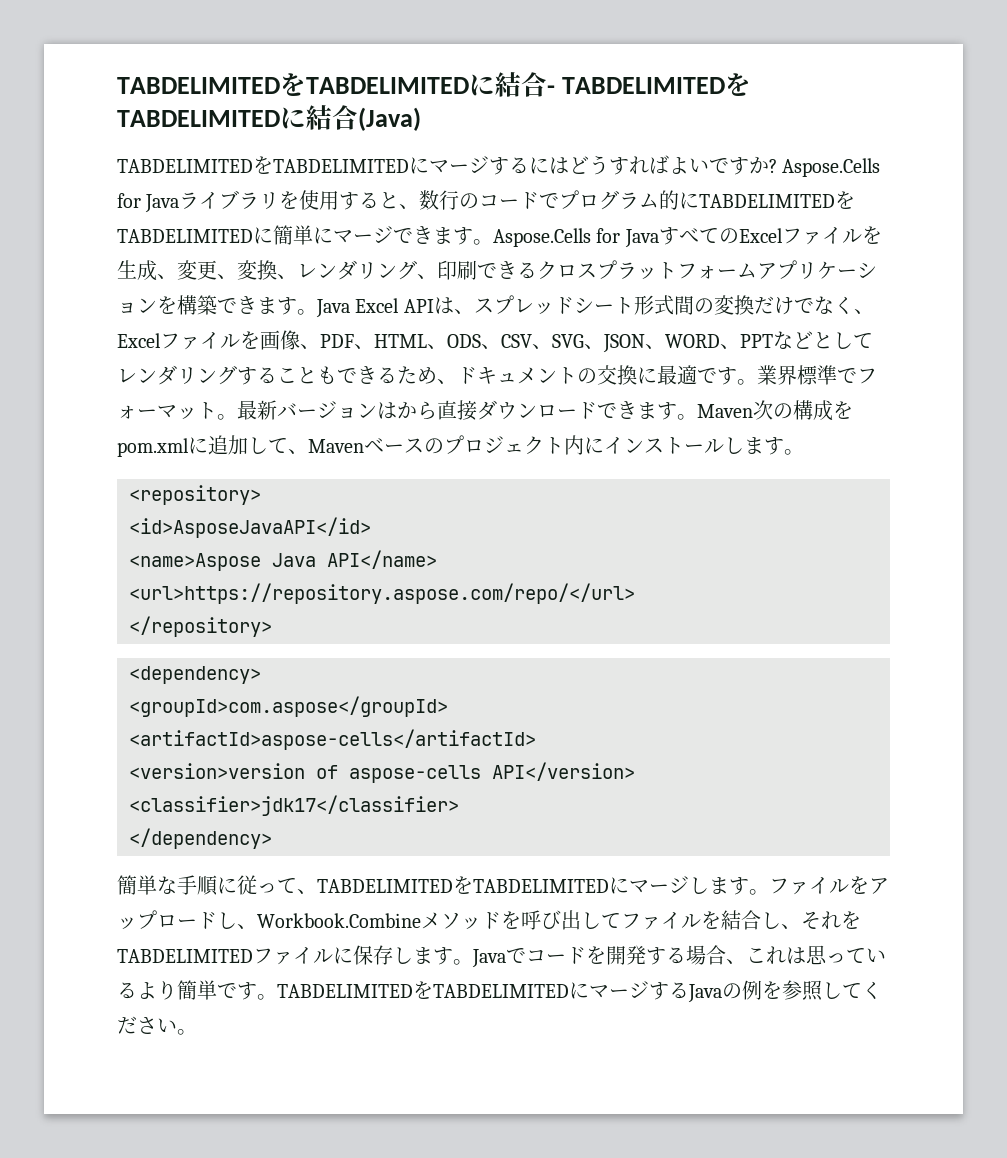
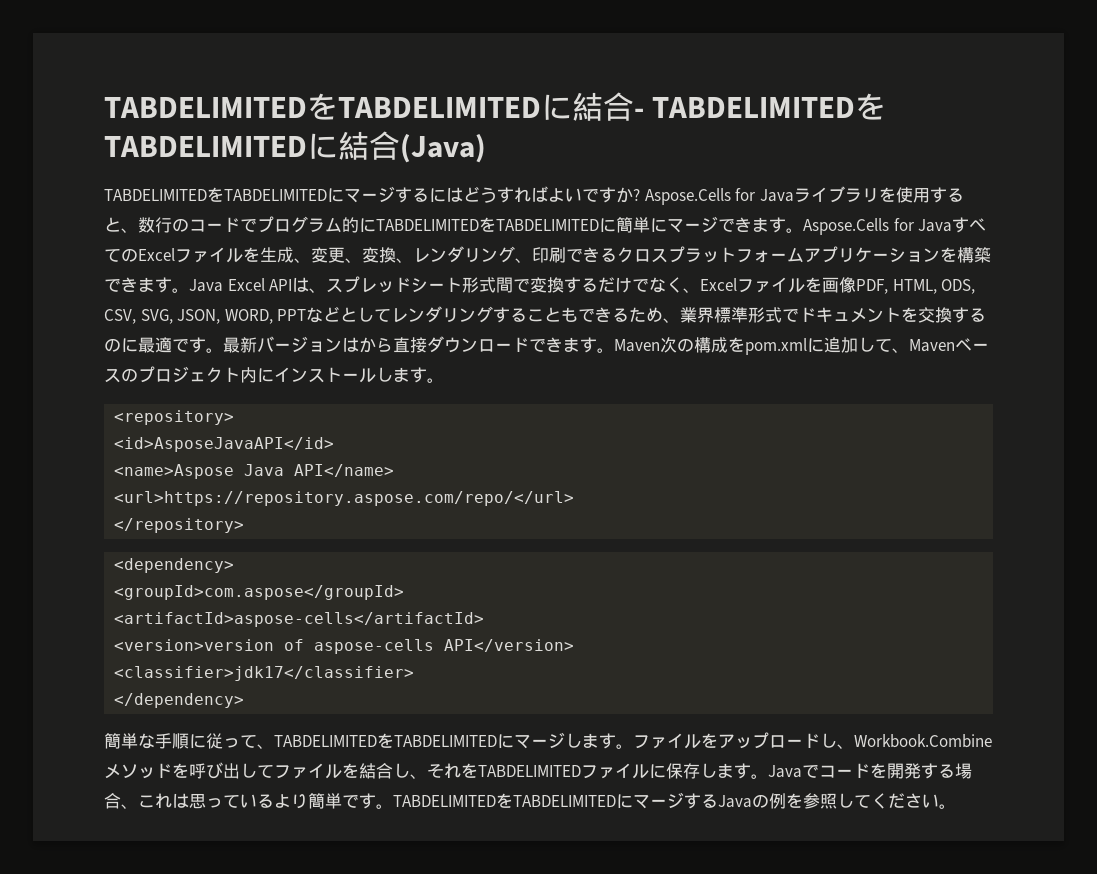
[693,295,754,315] の変換 -> [513,277,599,293] で変換する
[300,334,740,353] 、PDF、HTML、ODS、CSV、SVG、JSON、WORD、 -> [856,279,976,294] [104,309,273,324] PDF, HTML, ODS, CSV, SVG, JSON, WORD,
[457,365,877,385] [117,402,217,420] ドキュメントの交換に最適です。業界標準でフォーマット -> [680,307,987,323] [104,337,206,353] 業界標準形式でドキュメントを交換するのに最適です

